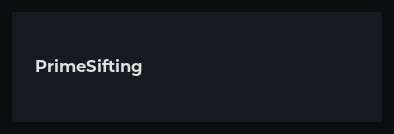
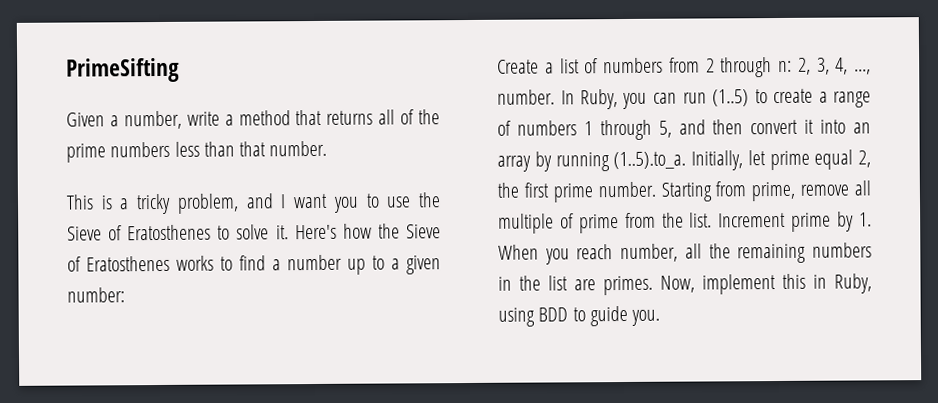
(143, 67) none -> [66,109,440,130] [66,140,328,163] [66,192,442,215] [67,223,441,241] [67,254,441,275] [67,287,125,303] [497,57,871,78] [497,88,871,110] [497,119,871,141] [497,149,871,172] [497,180,871,203] [498,211,872,234] [498,242,872,265] [498,273,873,296] [498,305,661,327] // Given a number, write a method that returns all of the prime numbers less than that number. // This is a tricky problem, and I want you to use the Sieve of Eratosthenes to solve it. Here's how the Sieve of Eratosthenes works to find a number up to a given number: // Create a list of numbers from 2 through n: 2, 3, 4, ..., number. In Ruby, you can run (1..5) to create a range of numbers 1 through 5, and then convert it into an array by running (1..5).to_a. Initially, let prime equal 2, the first prime number. Starting from prime, remove all multiple of prime from the list. Increment prime by 1. When you reach number, all the remaining numbers in the list are primes. Now, implement this in Ruby, using BDD to guide you.

